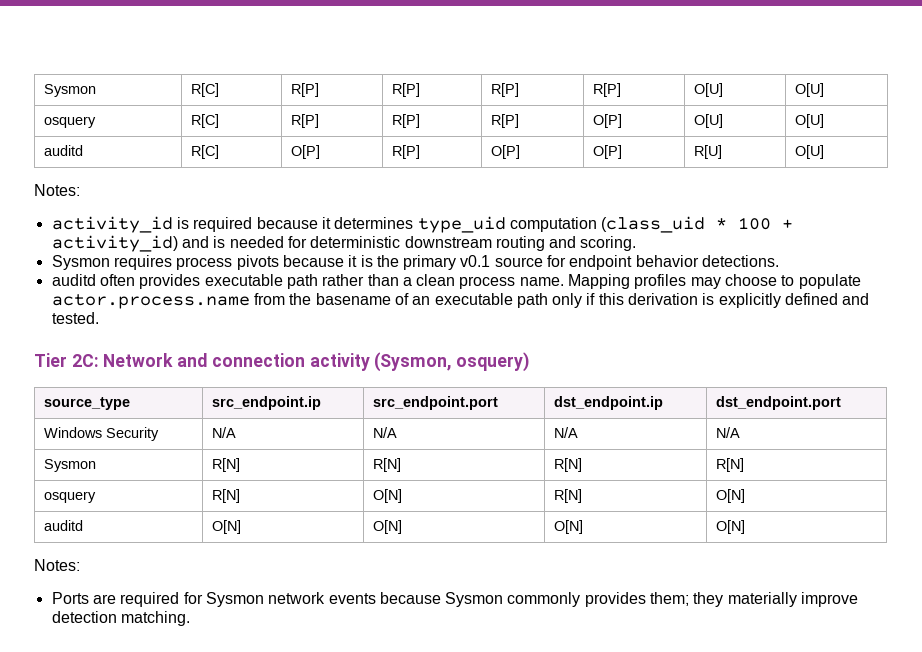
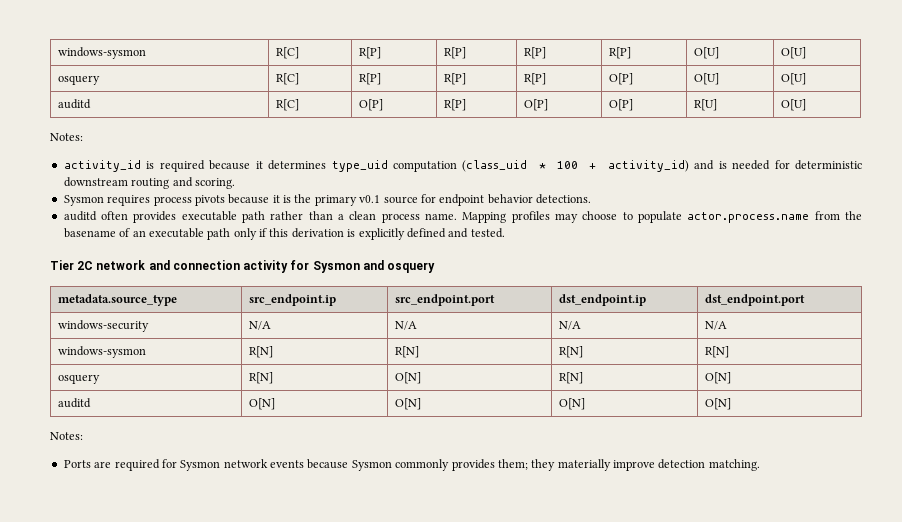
[44,84,97,97] Sysmon -> [57,47,146,59] windows-sysmon
[71,353,174,367] 2C: Network -> [77,260,146,270] 2C network
[374,352,530,372] [44,397,131,410] (Sysmon, osquery) // source_type -> [290,260,436,273] [57,294,177,306] for Sysmon and osquery // metadata.source_type
[44,427,160,441] Windows Security -> [57,320,149,332] windows-security
[44,459,97,472] Sysmon -> [57,346,146,358] windows-sysmon

